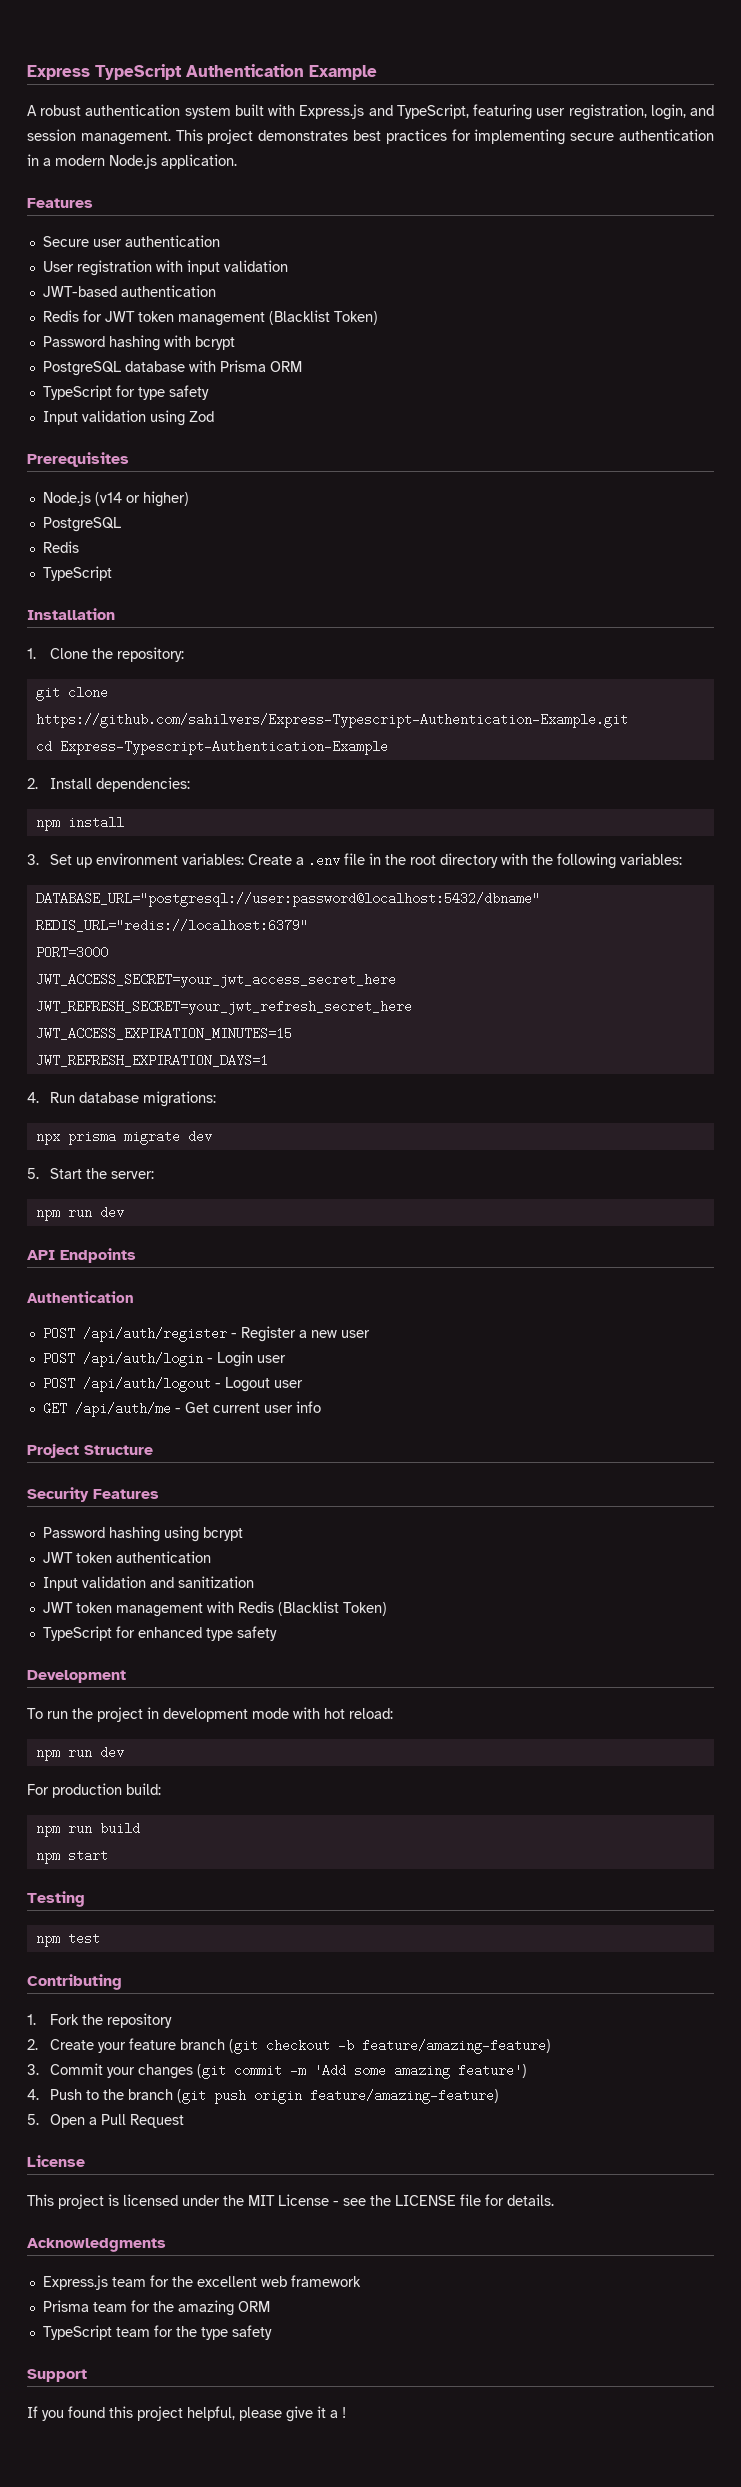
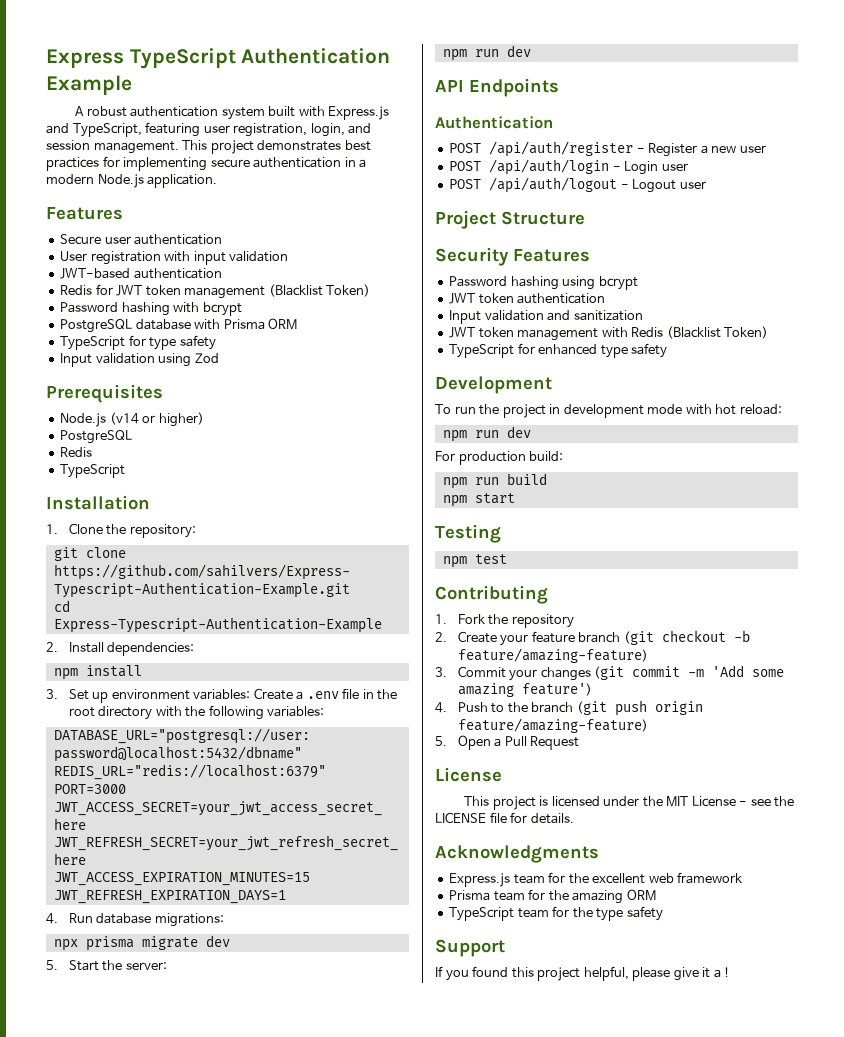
[42,1401,321,1417] // GET /api/auth/me - Get current user info -> (706, 185) none

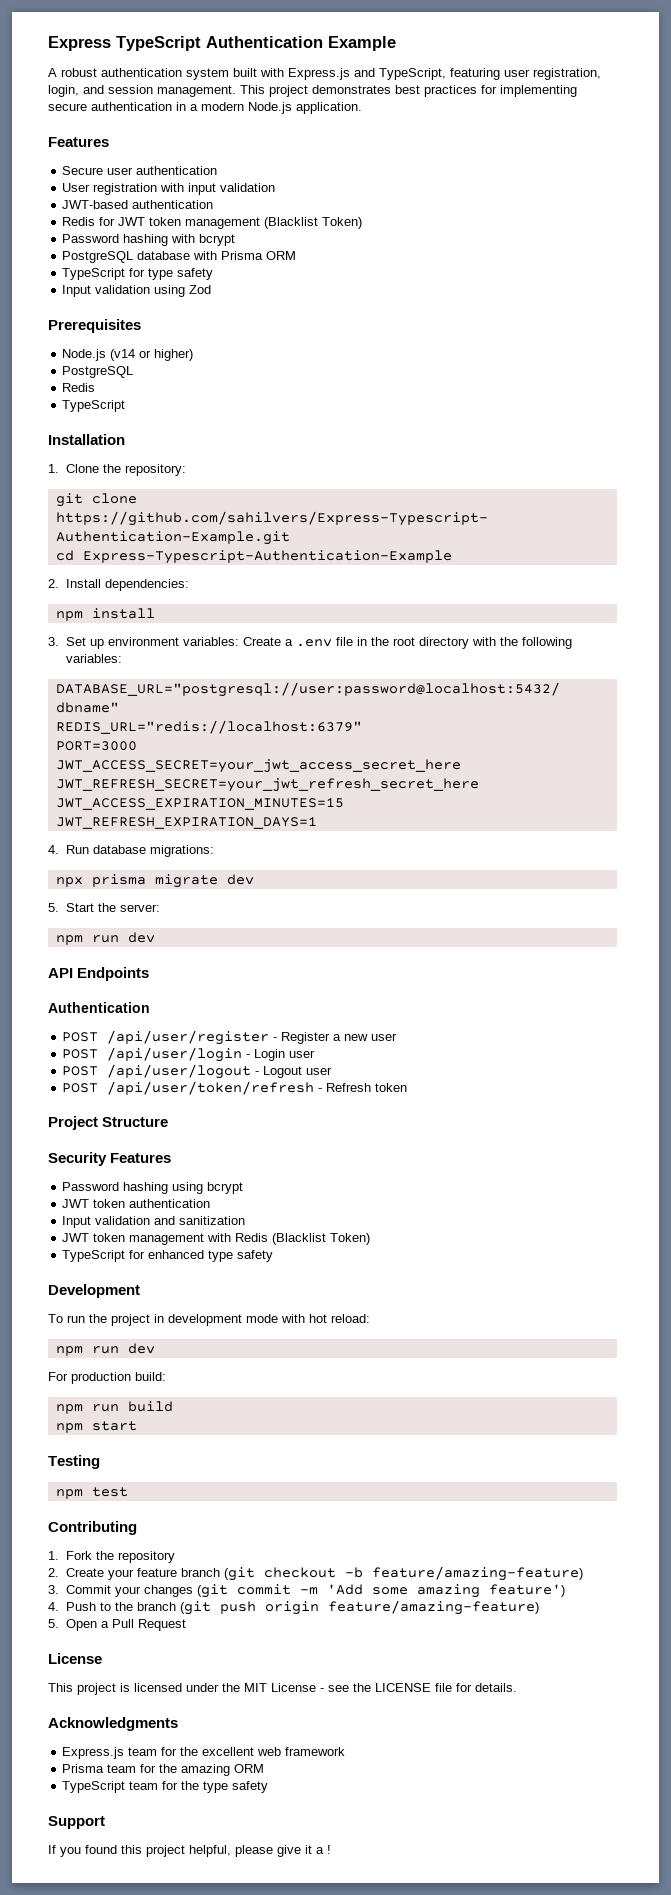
[489,141,634,157] /api/auth/register -> [107,1030,270,1045] /api/user/register
[489,159,610,175] /api/auth/login -> [107,1047,243,1062] /api/user/login
[489,177,618,193] /api/auth/logout -> [107,1064,252,1079] /api/user/logout
(706, 185) none -> [62,1081,408,1095] // POST /api/user/token/refresh - Refresh token

